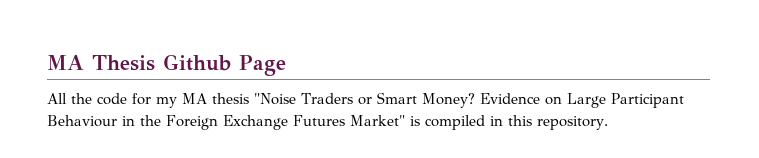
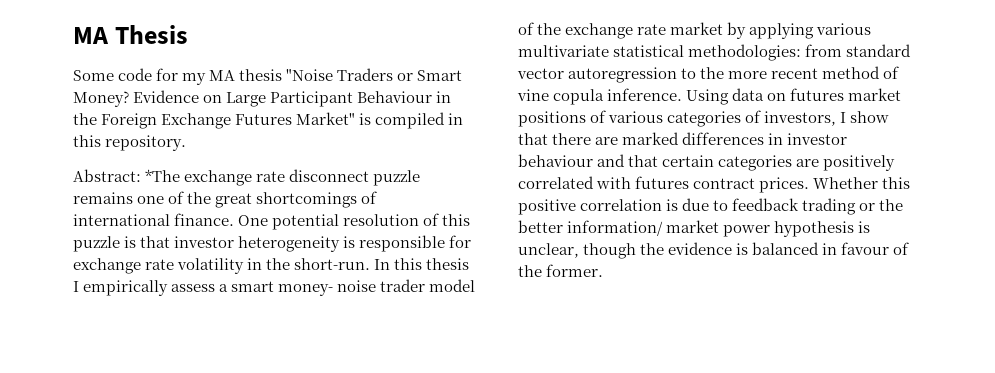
[163,54,286,76] [47,93,92,104] Github Page // All the -> [73,70,114,81] // Some
(608, 123) none -> [73,169,421,186] [73,191,378,208] [73,213,471,230] [73,235,472,252] [73,258,470,274] [73,279,476,296] [518,22,872,39] [518,44,912,61] [517,66,900,83] [517,88,902,105] [518,110,890,127] [518,132,848,145] [518,154,896,171] [518,176,911,193] [518,198,904,215] [518,220,871,237] [518,242,910,259] [518,264,604,277] // Abstract: *The exchange rate disconnect puzzle remains one of the great shortcomings of international finance. One potential resolution of this puzzle is that investor heterogeneity is responsible for exchange rate volatility in the short-run. In this thesis I empirically assess a smart money- noise trader model of the exchange rate market by applying various multivariate statistical methodologies: from standard vector autoregression to the more recent method of vine copula inference. Using data on futures market positions of various categories of investors, I show that there are marked differences in investor behaviour and that certain categories are positively correlated with futures contract prices. Whether this positive correlation is due to feedback trading or the better information/ market power hypothesis is unclear, though the evidence is balanced in favour of the former.

